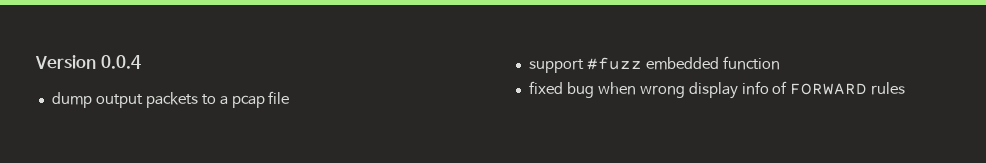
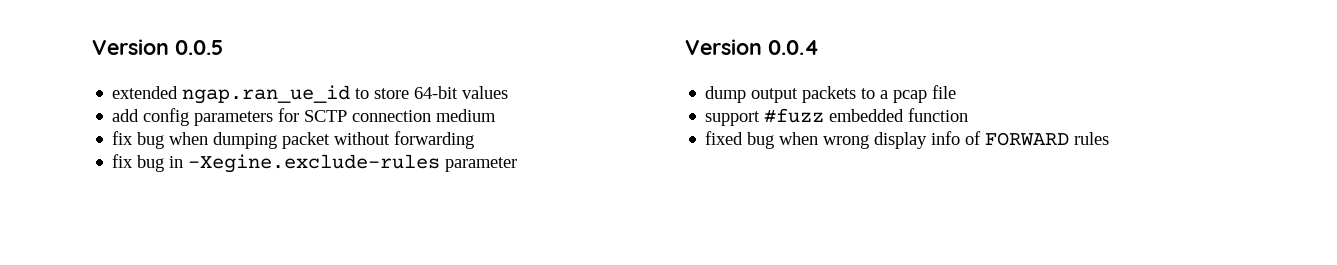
[35,55,96,69] Version -> [92,39,223,55] [112,85,509,104] [112,108,497,126] [112,131,475,149] [112,154,518,173] [685,39,762,55] Version 0.0.5 // extended ngap.ran_ue_id to store 64-bit values // add config parameters for SCTP connection medium // fix bug when dumping packet without forwarding // fix bug in -Xegine.exclude-rules parameter // Version

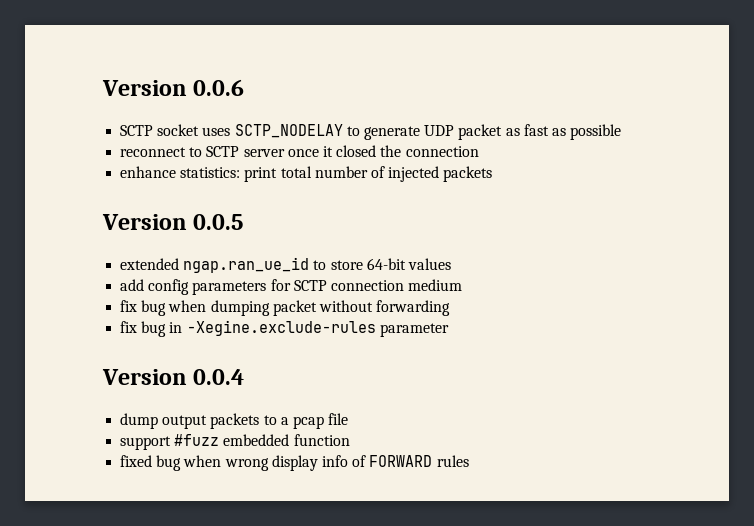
[92,39,169,55] Version -> [102,79,245,96] [120,124,622,140] [120,145,479,157] [120,166,493,182] [102,214,187,230] Version 0.0.6 // SCTP socket uses SCTP_NODELAY to generate UDP packet as fast as possible // reconnect to SCTP server once it closed the connection // enhance statistics: print total number of injected packets // Version

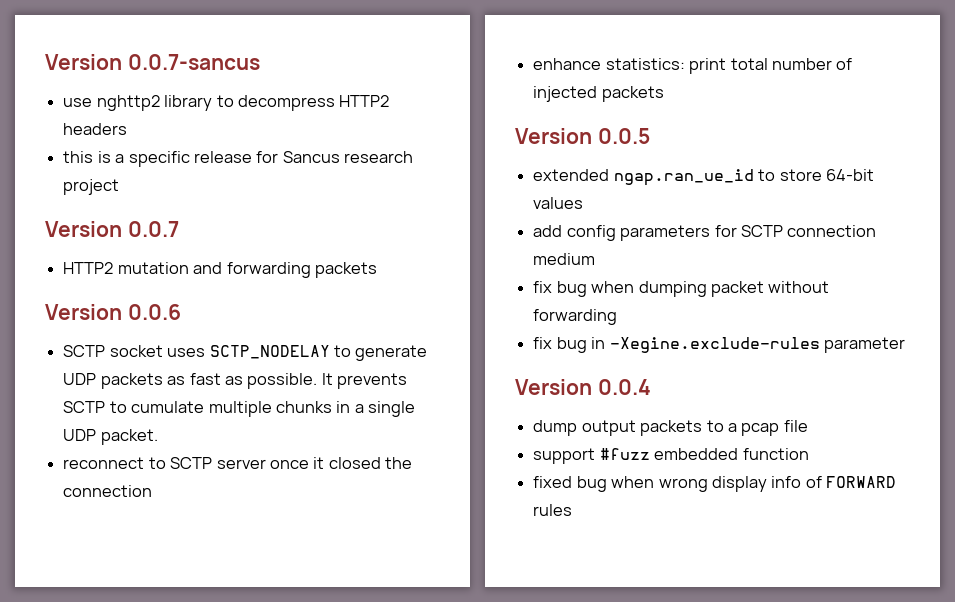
[102,80,187,96] Version -> [45,54,260,70] [63,95,390,111] [63,123,128,135] [63,151,414,167] [63,179,120,195] [45,221,179,237] [63,262,377,278] [45,304,122,320] Version 0.0.7-sancus // use nghttp2 library to decompress HTTP2 headers // this is a specific release for Sancus research project // Version 0.0.7 // HTTP2 mutation and forwarding packets // Version
[458,124,503,140] packet -> [100,373,163,389] packets
[570,124,622,140] possible -> [247,373,408,389] [63,401,416,417] [63,429,158,445] possible. It prevents SCTP to cumulate multiple chunks in a single UDP packet.

